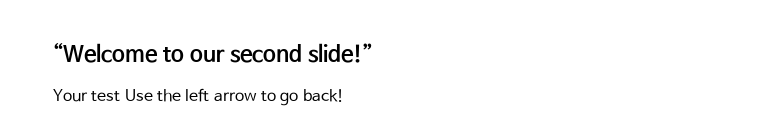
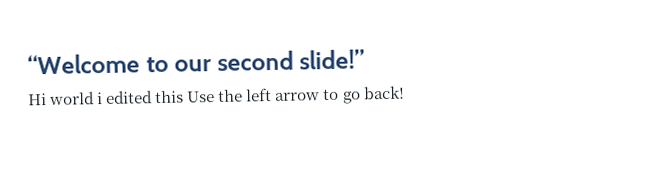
[53,89,121,102] Your test -> [28,90,185,106] Hi world i edited this

